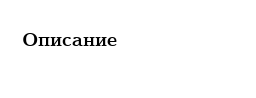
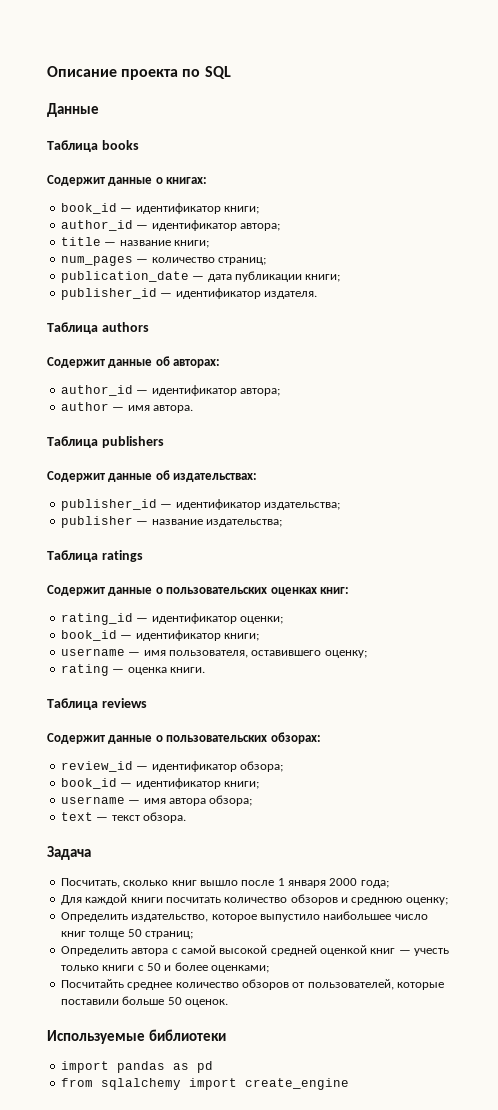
(117, 39) none -> [121,66,231,80] [47,103,99,117] [47,140,139,152] [47,175,208,186] [60,203,259,214] [60,220,280,231] [60,237,209,248] [60,256,266,266] [60,271,341,283] [60,288,317,300] [47,322,149,334] [47,356,221,368] [60,385,280,396] [60,402,193,413] [47,436,164,448] [47,470,258,482] [60,499,340,511] [60,516,282,528] [47,550,143,562] [47,585,349,596] [60,613,283,625] [60,630,259,641] [60,648,367,658] [60,664,205,676] [47,698,147,710] [47,732,321,744] [60,761,283,772] [60,778,259,789] [60,795,253,806] [60,812,186,823] [47,846,91,860] [60,878,389,888] [60,894,448,905] [60,911,428,922] [60,929,193,939] [60,945,450,956] [60,962,269,973] [60,979,444,990] [60,996,228,1007] [47,1029,226,1044] [60,1061,213,1073] [60,1078,349,1090] проекта по SQL // Данные // Таблица books // Содержит данные о книгах: // book_id — идентификатор книги; // author_id — идентификатор автора; // title — название книги; // num_pages — количество страниц; // publication_date — дата публикации книги; // publisher_id — идентификатор издателя. // Таблица authors // Содержит данные об авторах: // author_id — идентификатор автора; // author — имя автора. // Таблица publishers // Содержит данные об издательствах: // publisher_id — идентификатор издательства; // publisher — название издательства; // Таблица ratings // Содержит данные о пользовательских оценках книг: // rating_id — идентификатор оценки; // book_id — идентификатор книги; // username — имя пользователя, оставившего оценку; // rating — оценка книги. // Таблица reviews // Содержит данные о пользовательских обзорах: // review_id — идентификатор обзора; // book_id — идентификатор книги; // username — имя автора обзора; // text — текст обзора. // Задача // Посчитать, сколько книг вышло после 1 января 2000 года; // Для каждой книги посчитать количество обзоров и среднюю оценку; // Определить издательство, которое выпустило наибольшее число книг толще 50 страниц; // Определить автора с самой высокой средней оценкой книг — учесть только книги с 50 и более оценками; // Посчитайть среднее количество обзоров от пользователей, которые поставили больше 50 оценок. // Используемые библиотеки // import pandas as pd // from sqlalchemy import create_engine

